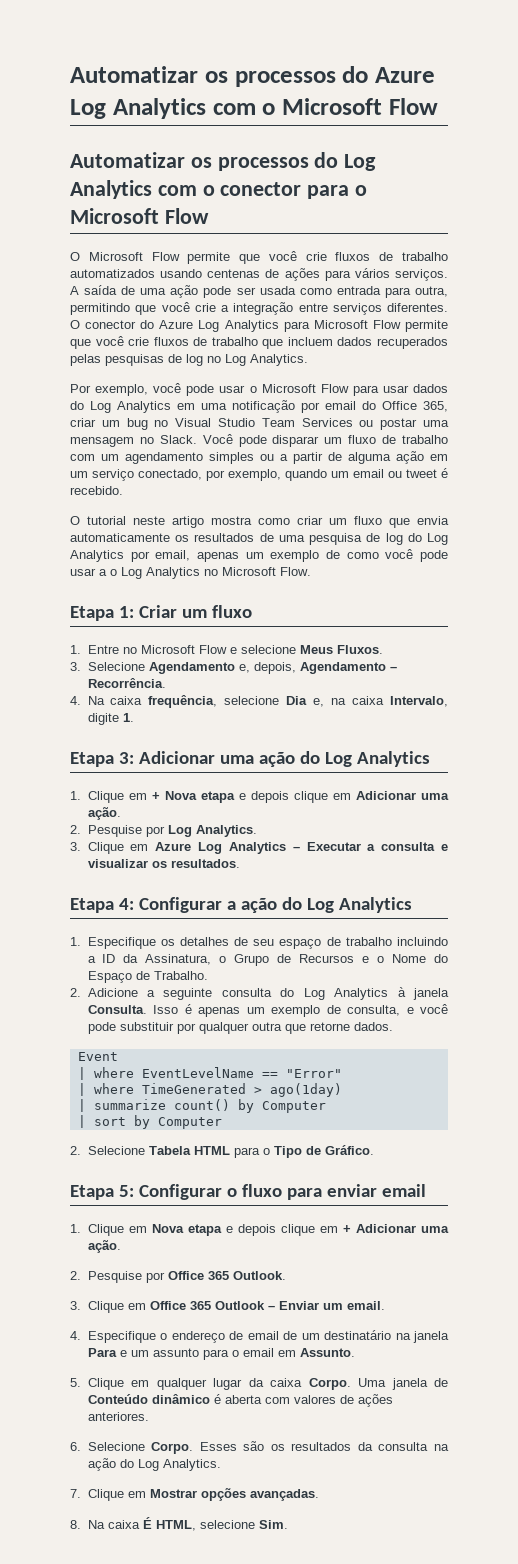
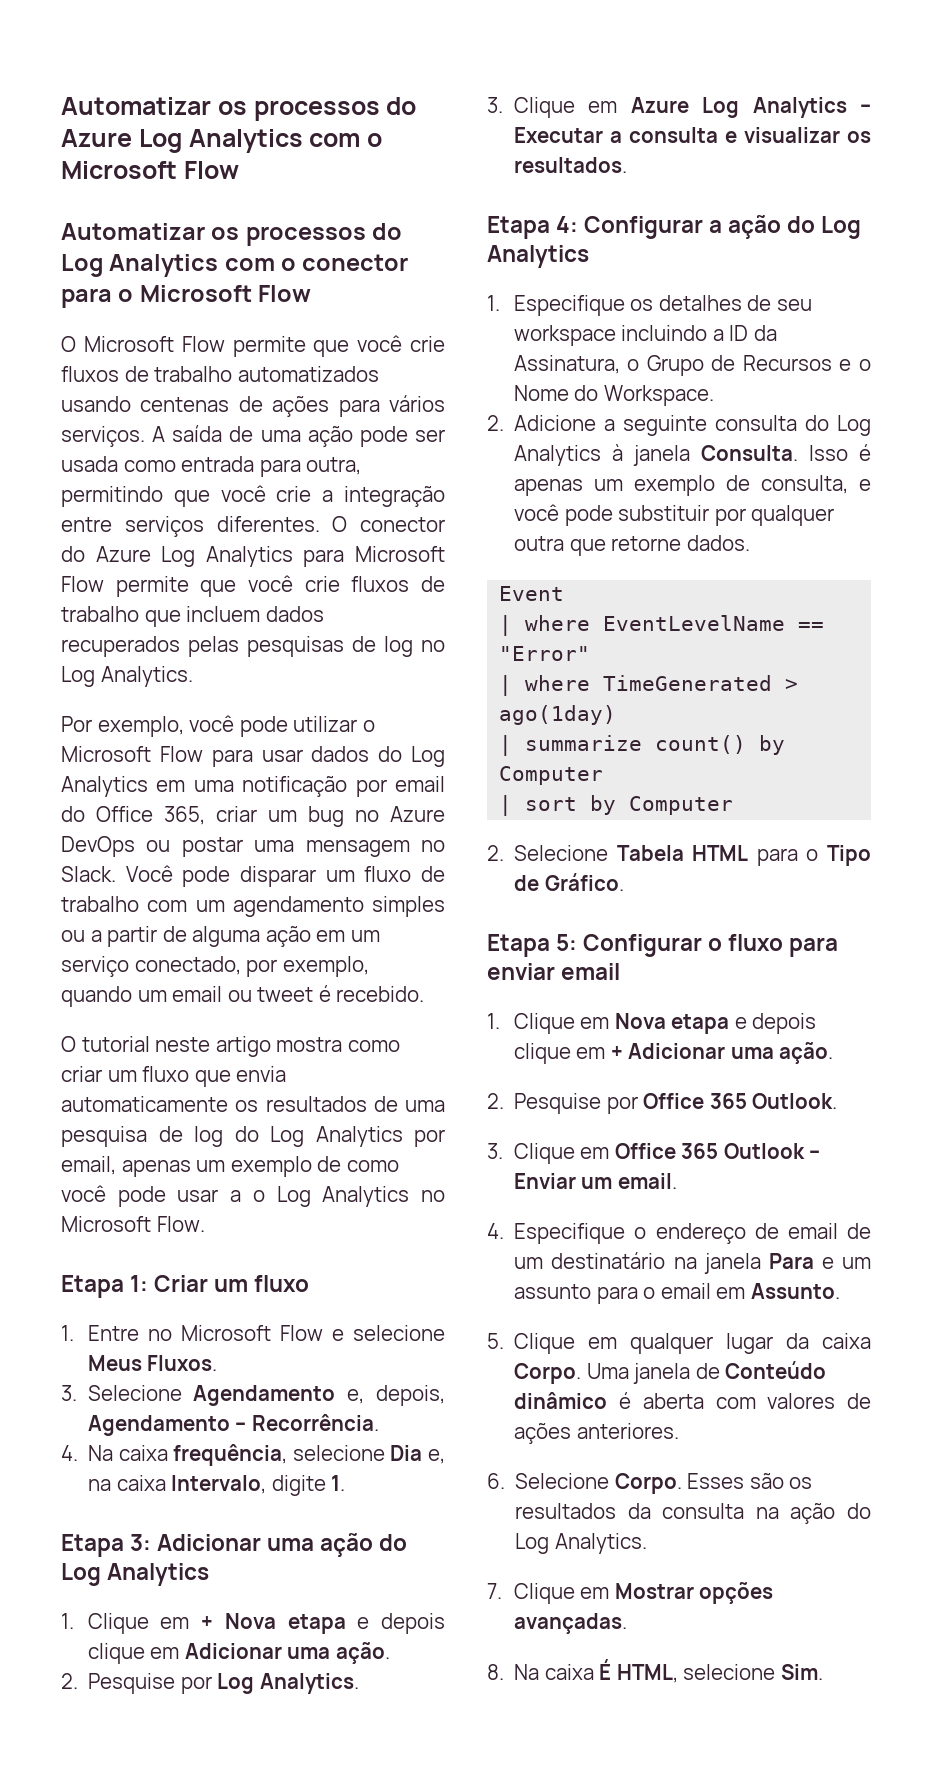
[219,385,246,393] usar -> [293,716,358,732] utilizar
[175,418,353,427] Visual Studio Team Services -> [390,806,445,822] [61,836,135,857] Azure DevOps
[279,937,392,949] espaço de trabalho -> [513,325,616,346] workspace
[87,971,208,983] Espaço de Trabalho. -> [603,385,714,406] Workspace.

